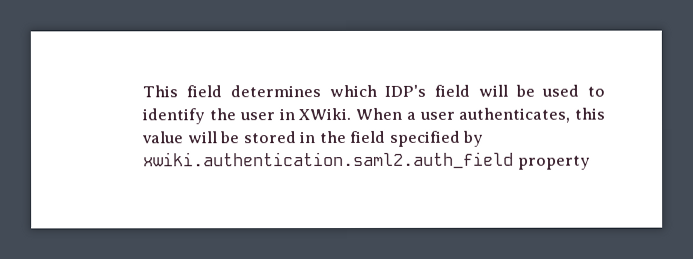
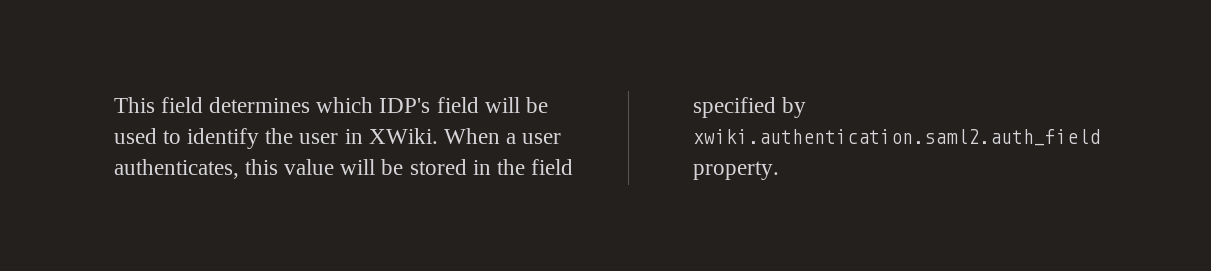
[517,155,591,170] property -> [692,161,779,180] property.

